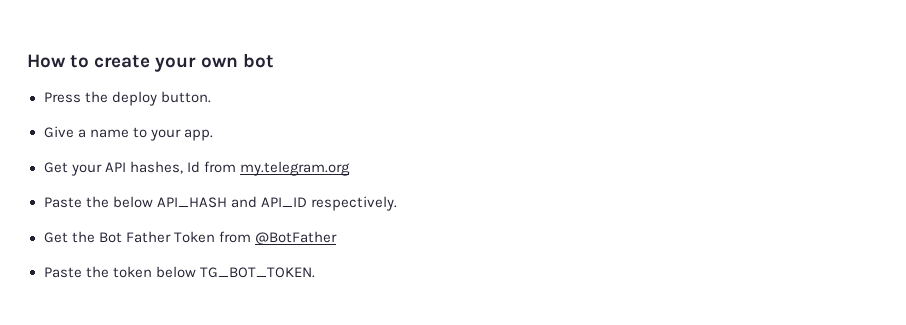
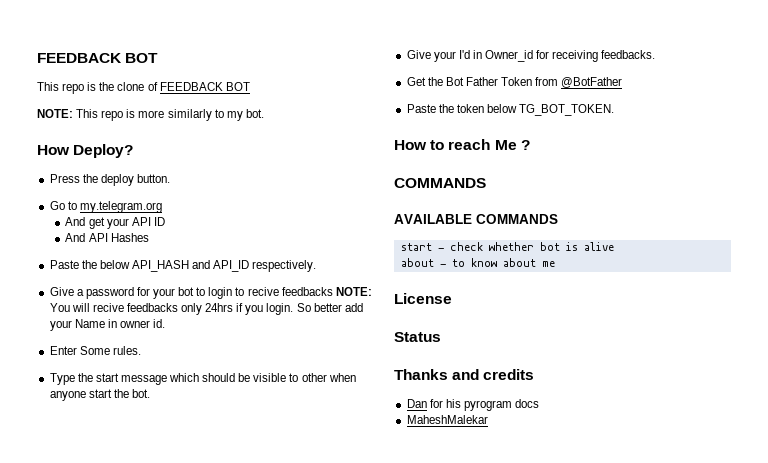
[27,53,274,72] [43,91,211,106] [43,126,213,141] [43,161,350,176] How to create your own bot // Press the deploy button. // Give a name to your app. // Get your API hashes, Id from my.telegram.org -> [37,53,159,63] [37,82,250,94] [37,109,264,121] [37,144,134,158] [49,174,170,186] [49,201,162,213] [65,217,165,229] [65,233,149,242] FEEDBACK BOT // This repo is the clone of FEEDBACK BOT // NOTE: This repo is more similarly to my bot. // How Deploy? // Press the deploy button. // Go to my.telegram.org // And get your API ID // And API Hashes
(397, 203) none -> [49,287,372,299] [49,303,363,315] [49,319,166,331] [49,346,141,355] [49,373,356,385] [49,389,150,401] [406,50,656,62] // Give a password for your bot to login to recive feedbacks NOTE: You will recive feedbacks only 24hrs if you login. So better add your Name in owner id. // Enter Some rules. // Type the start message which should be visible to other when anyone start the bot. // Give your I'd in Owner_id for receiving feedbacks.
(315, 272) none -> [394,139,530,150] [394,178,486,188] [394,214,558,224] [400,242,614,251] [400,258,555,267] [394,293,452,304] [394,332,441,342] [394,369,535,380] [406,399,540,411] [406,415,488,424] // How to reach Me ? // COMMANDS // AVAILABLE COMMANDS // start - check whether bot is alive // about - to know about me // License // Status // Thanks and credits // Dan for his pyrogram docs // MaheshMalekar

